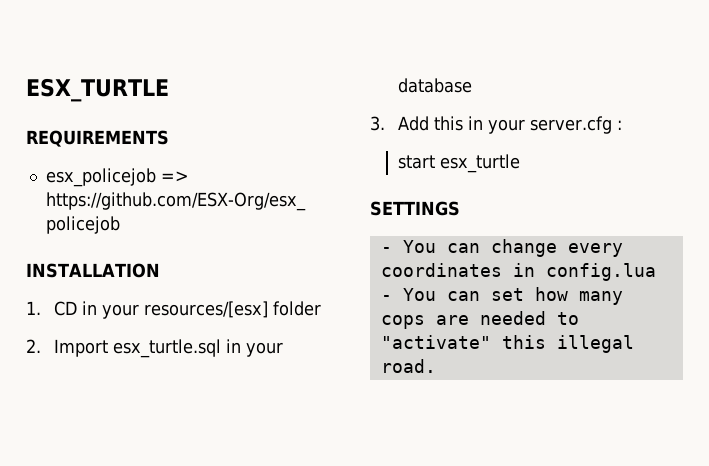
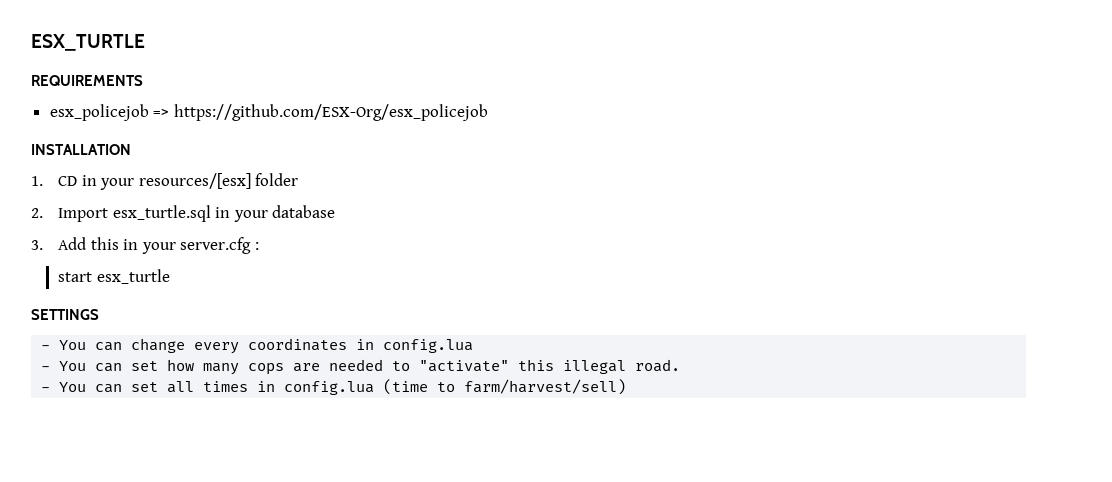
(436, 366) none -> [41,379,627,395] // - You can set all times in config.lua (time to farm/harvest/sell)

